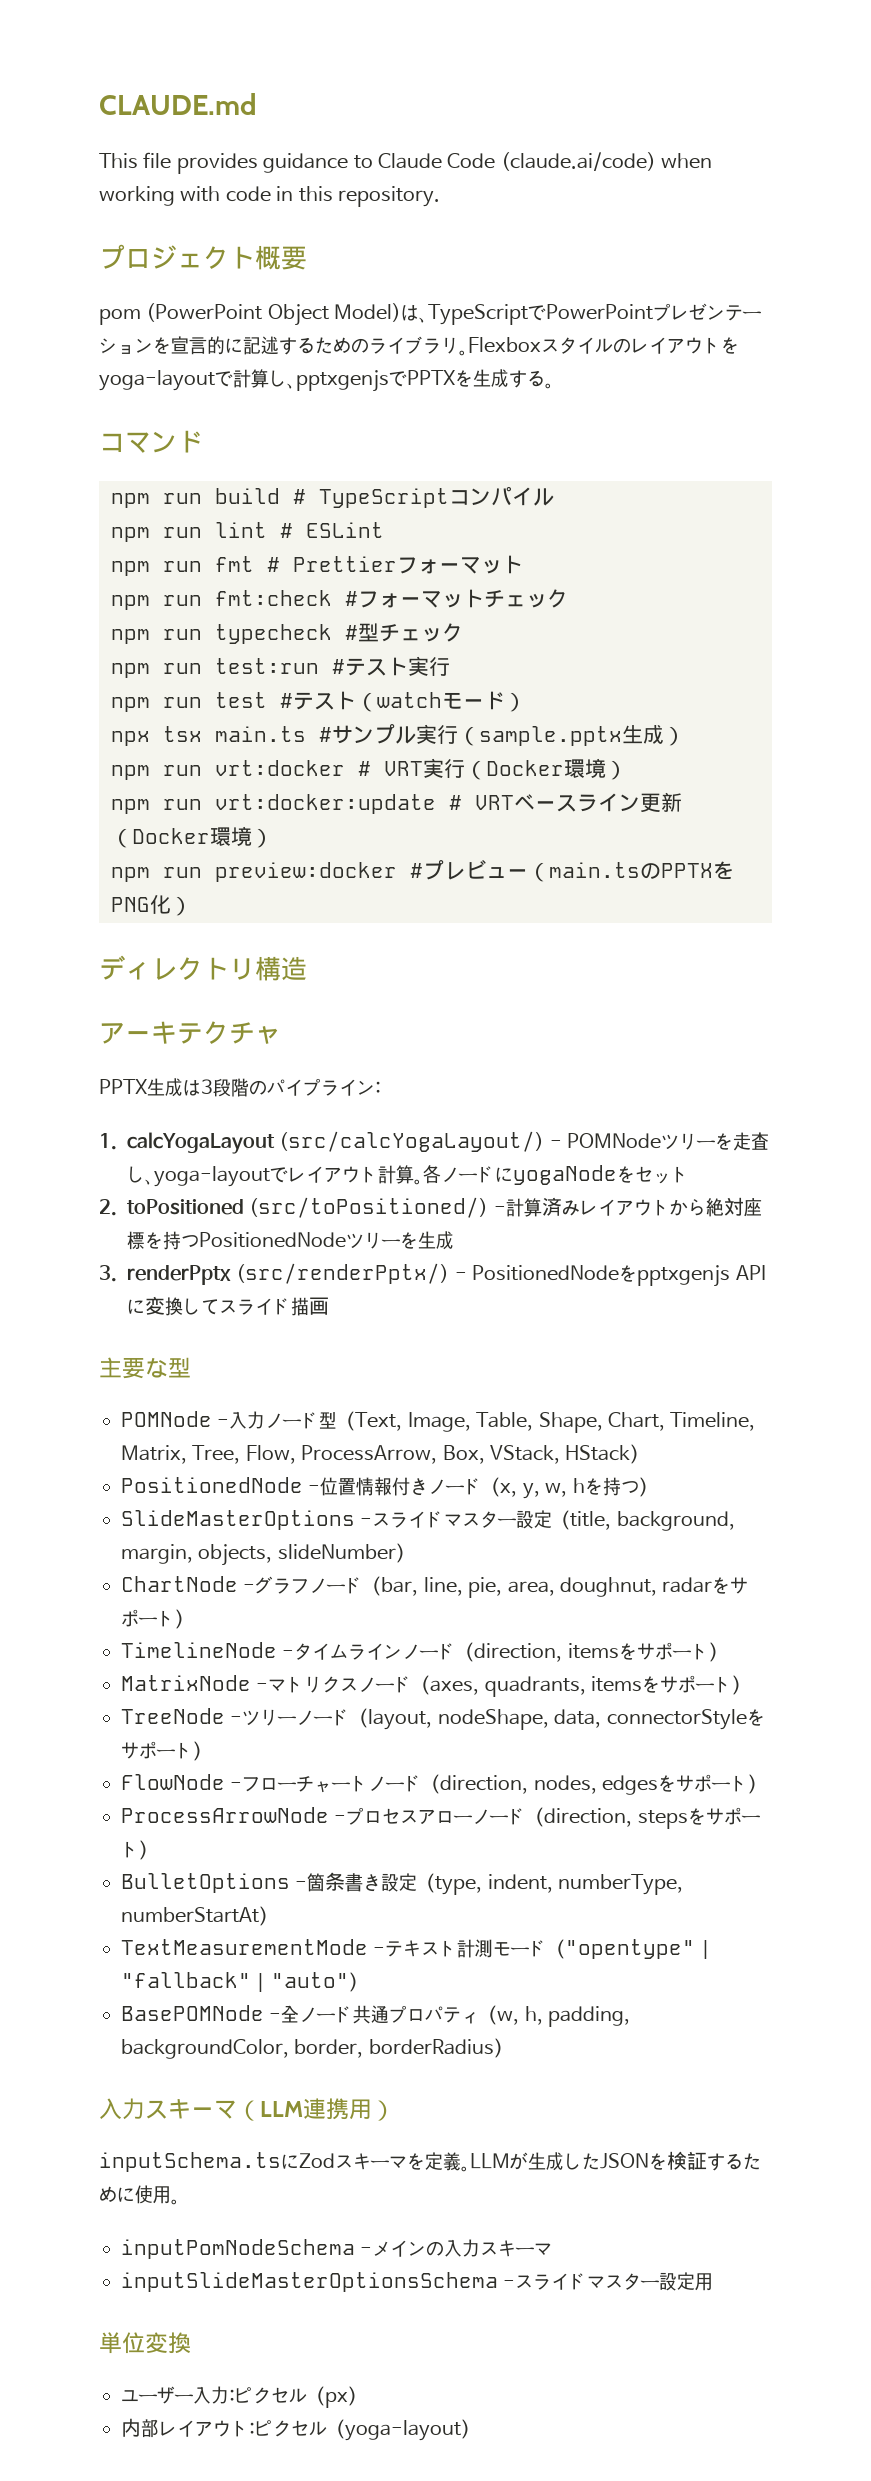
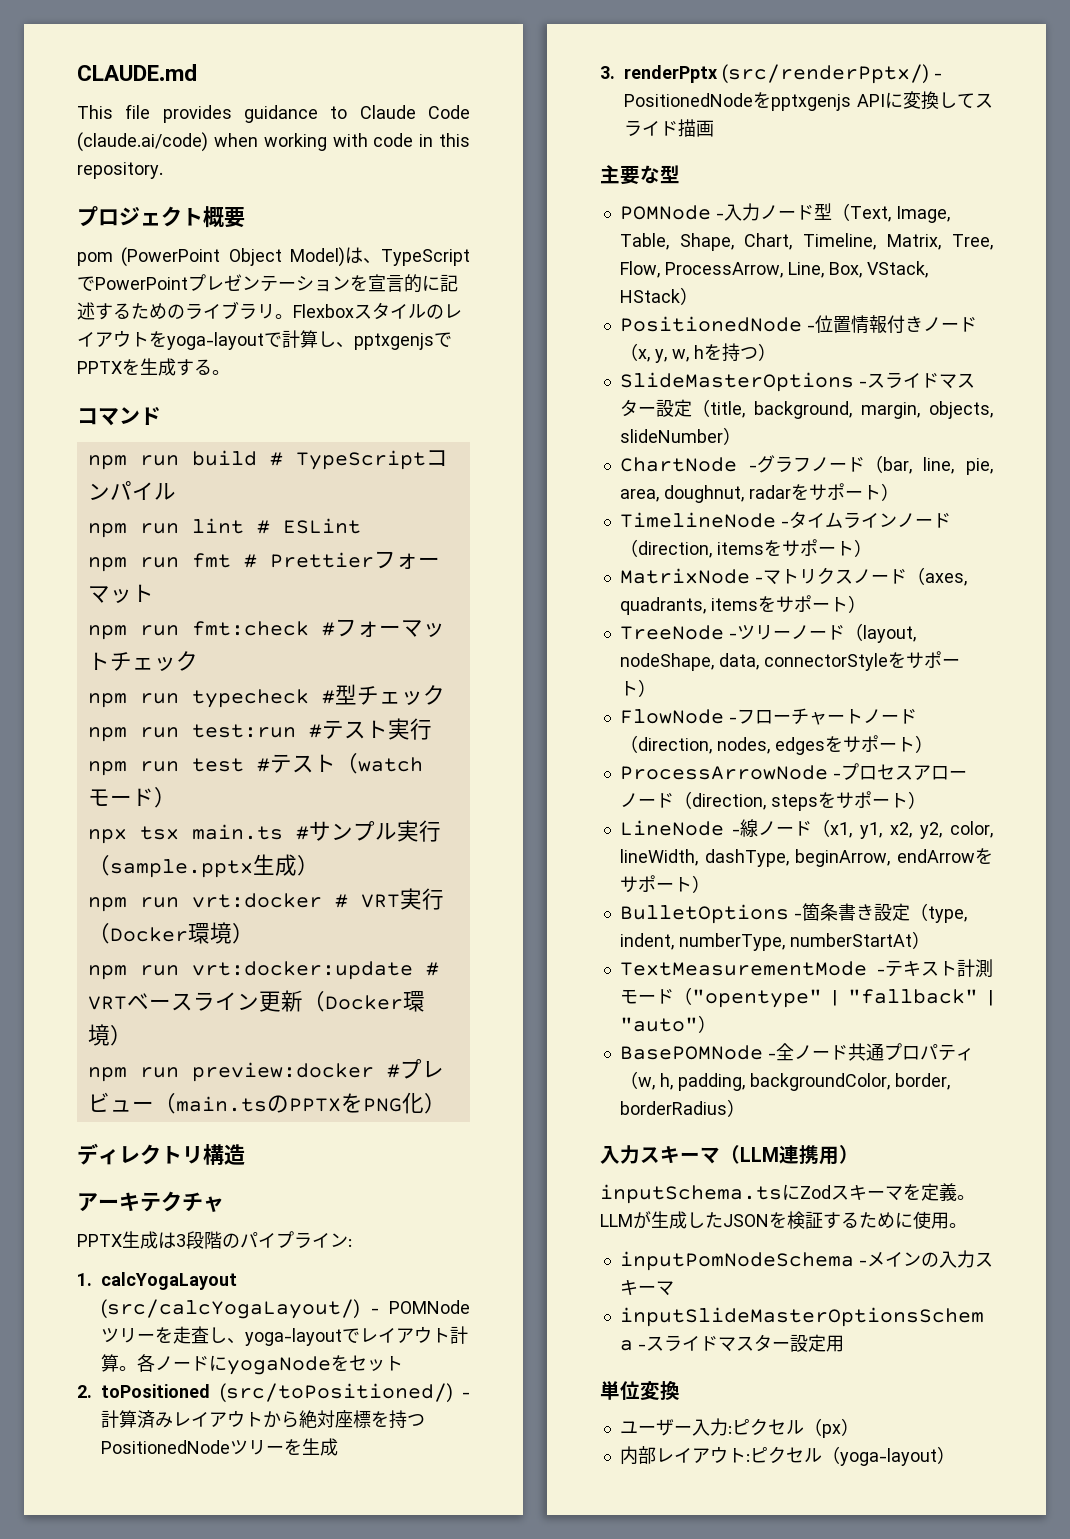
(438, 1454) none -> [787,262,824,278] Line,
(157, 1850) none -> [619,819,993,839] [619,848,993,867] [619,875,710,893] // LineNode -線ノード（x1, y1, x2, y2, color, lineWidth, dashType, beginArrow, endArrowをサポート）

